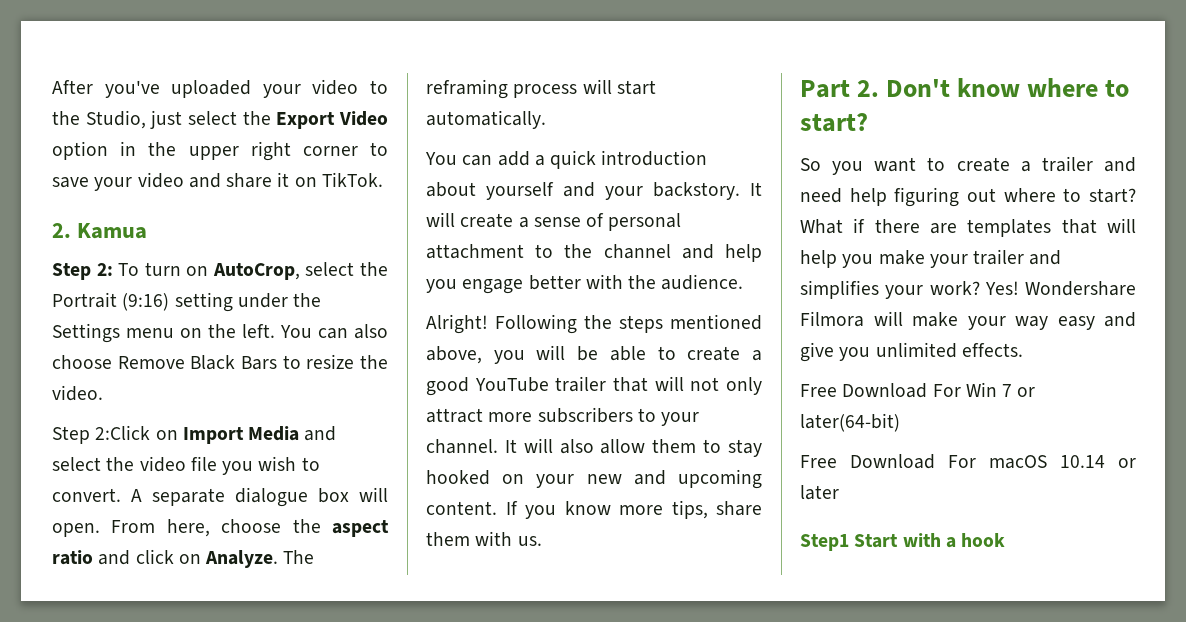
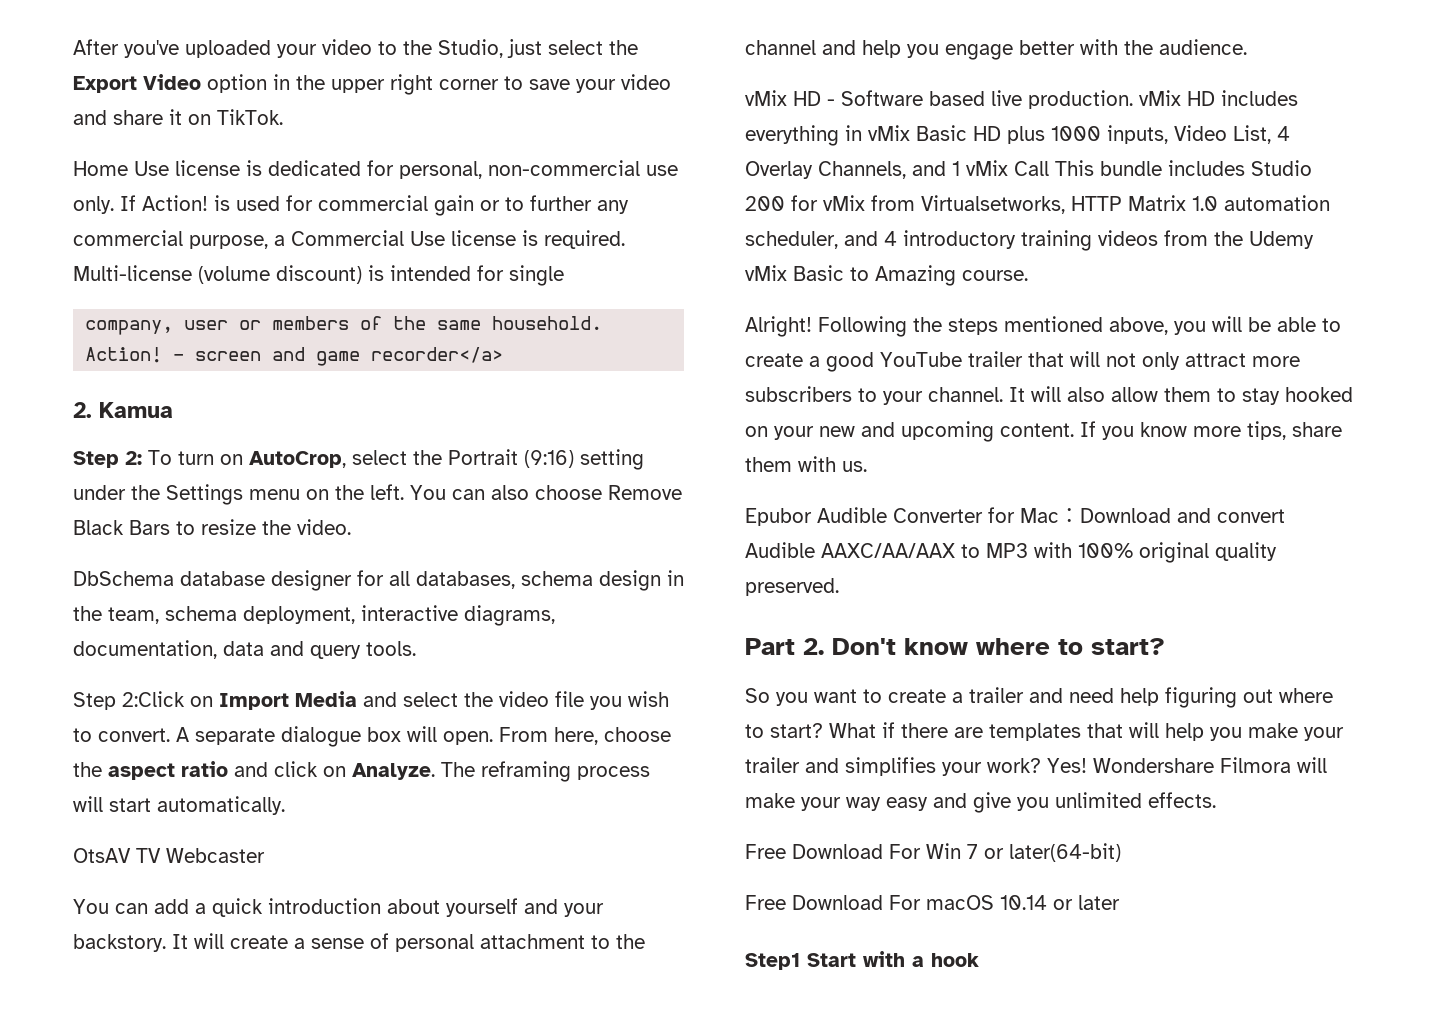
(383, 179) none -> [73,160,678,179] [73,195,629,216] [73,230,625,249] [73,265,564,286] [85,316,603,335] [85,347,504,366] // Home Use license is dedicated for personal, non-commercial use only. If Action! is used for commercial gain or to further any commercial purpose, a Commercial Use license is required. Multi-license (volume discount) is intended for single // company, user or members of the same household. Action! - screen and game recorder</a>
(103, 393) none -> [73,570,684,591] [73,605,555,626] [73,640,416,659] // DbSchema database designer for all databases, schema design in the team, schema deployment, interactive diagrams, documentation, data and query tools.
(546, 119) none -> [73,848,265,863] // OtsAV TV Webcaster
(744, 282) none -> [745,90,1298,109] [745,125,1290,146] [745,160,1312,179] [745,195,1330,214] [745,230,1314,251] [745,265,1028,286] // vMix HD - Software based live production. vMix HD includes everything in vMix Basic HD plus 1000 inputs, Video List, 4 Overlay Channels, and 1 vMix Call This bundle includes Studio 200 for vMix from Virtualsetworks, HTTP Matrix 1.0 automation scheduler, and 4 introductory training videos from the Udemy vMix Basic to Amazing course.
(542, 541) none -> [745,507,1285,526] [745,542,1277,563] [745,578,839,596] // Epubor Audible Converter for Mac：Download and convert Audible AAXC/AA/AAX to MP3 with 100% original quality preserved.

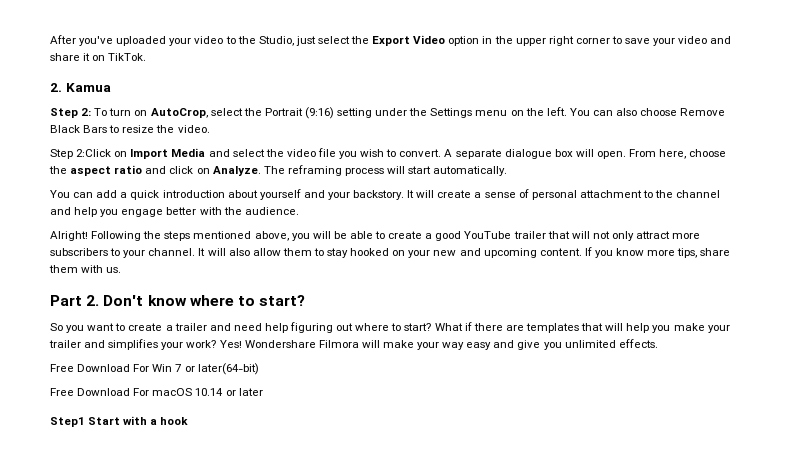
[73,160,678,179] [73,195,629,216] [73,230,625,249] [73,265,564,286] [85,316,603,335] [85,347,504,366] // Home Use license is dedicated for personal, non-commercial use only. If Action! is used for commercial gain or to further any commercial purpose, a Commercial Use license is required. Multi-license (volume discount) is intended for single // company, user or members of the same household. Action! - screen and game recorder</a> -> (147, 57) none
[73,570,684,591] [73,605,555,626] [73,640,416,659] // DbSchema database designer for all databases, schema design in the team, schema deployment, interactive diagrams, documentation, data and query tools. -> (210, 129) none
[73,848,265,863] // OtsAV TV Webcaster -> (508, 171) none
[745,90,1298,109] [745,125,1290,146] [745,160,1312,179] [745,195,1330,214] [745,230,1314,251] [745,265,1028,286] // vMix HD - Software based live production. vMix HD includes everything in vMix Basic HD plus 1000 inputs, Video List, 4 Overlay Channels, and 1 vMix Call This bundle includes Studio 200 for vMix from Virtualsetworks, HTTP Matrix 1.0 automation scheduler, and 4 introductory training videos from the Udemy vMix Basic to Amazing course. -> (299, 211) none
[745,507,1285,526] [745,542,1277,563] [745,578,839,596] // Epubor Audible Converter for Mac：Download and convert Audible AAXC/AA/AAX to MP3 with 100% original quality preserved. -> (122, 270) none

